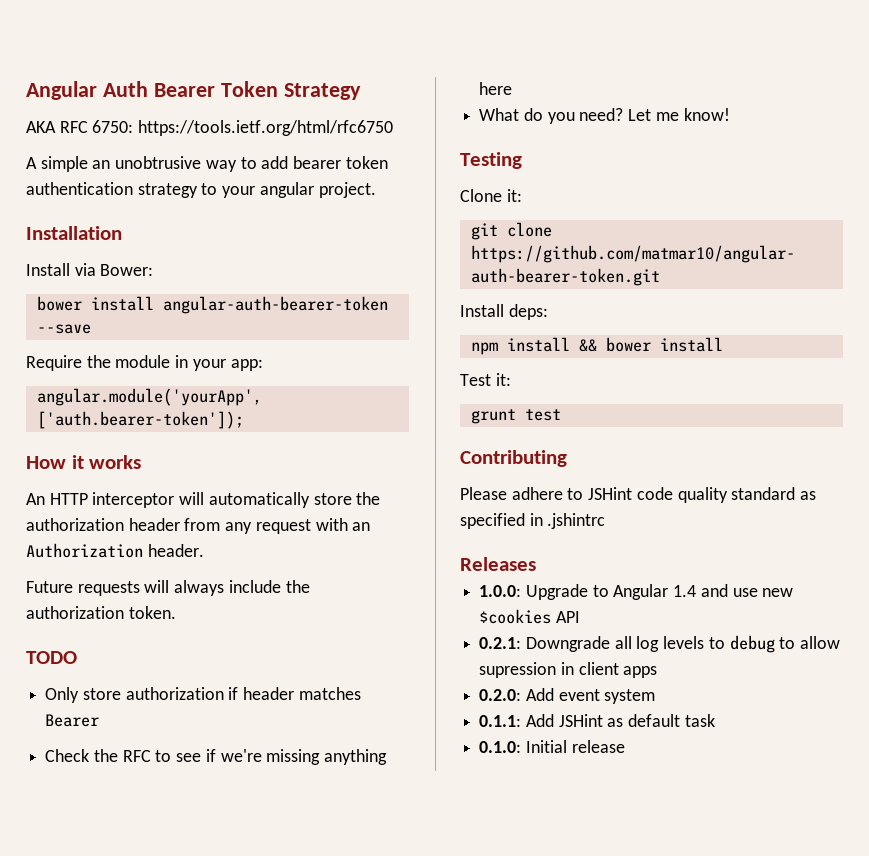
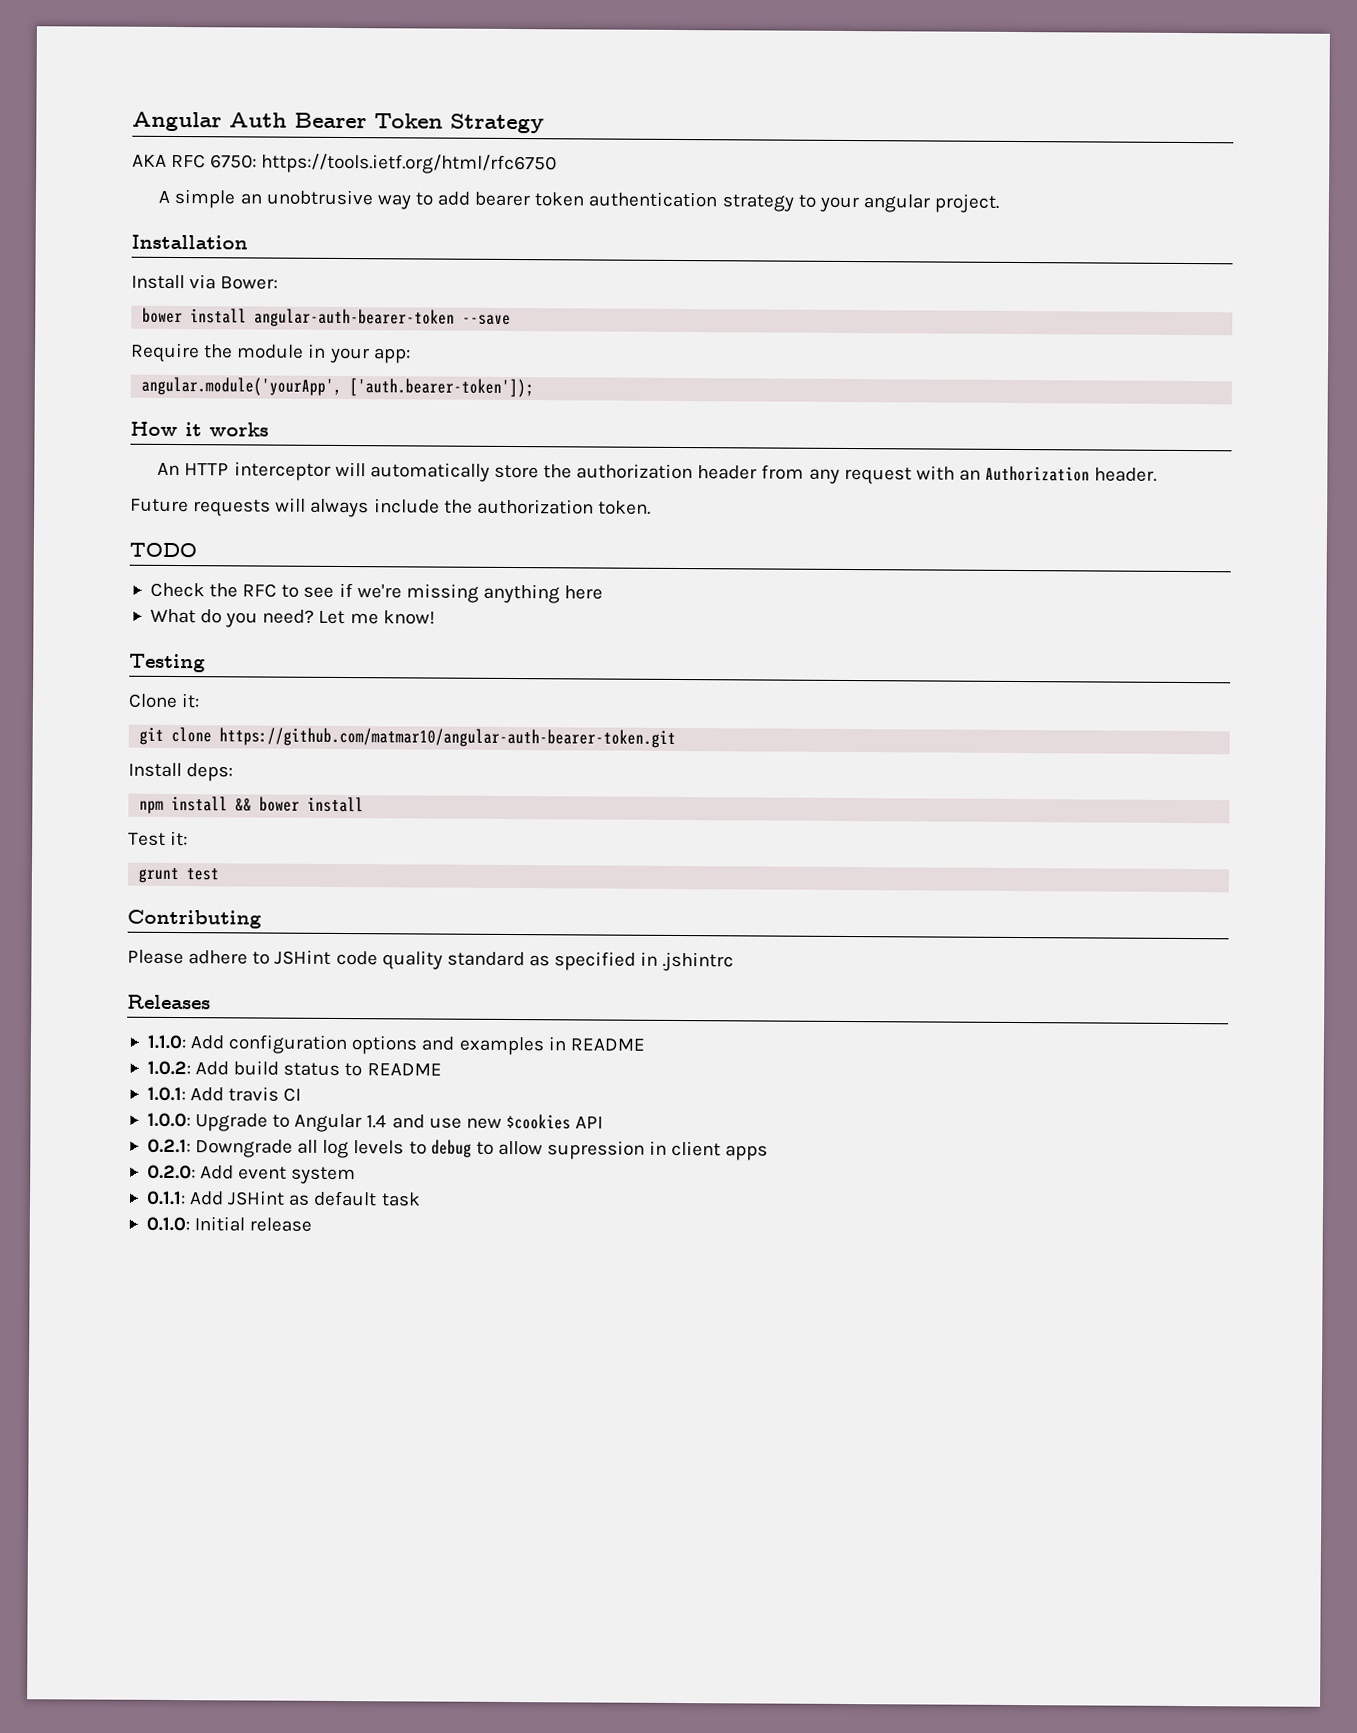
[45,687,361,703] [45,714,100,727] // Only store authorization if header matches Bearer -> (197, 550) none
(536, 564) none -> [146,1034,645,1056] [146,1060,442,1077] [146,1086,302,1102] // 1.1.0: Add configuration options and examples in README // 1.0.2: Add build status to README // 1.0.1: Add travis CI

